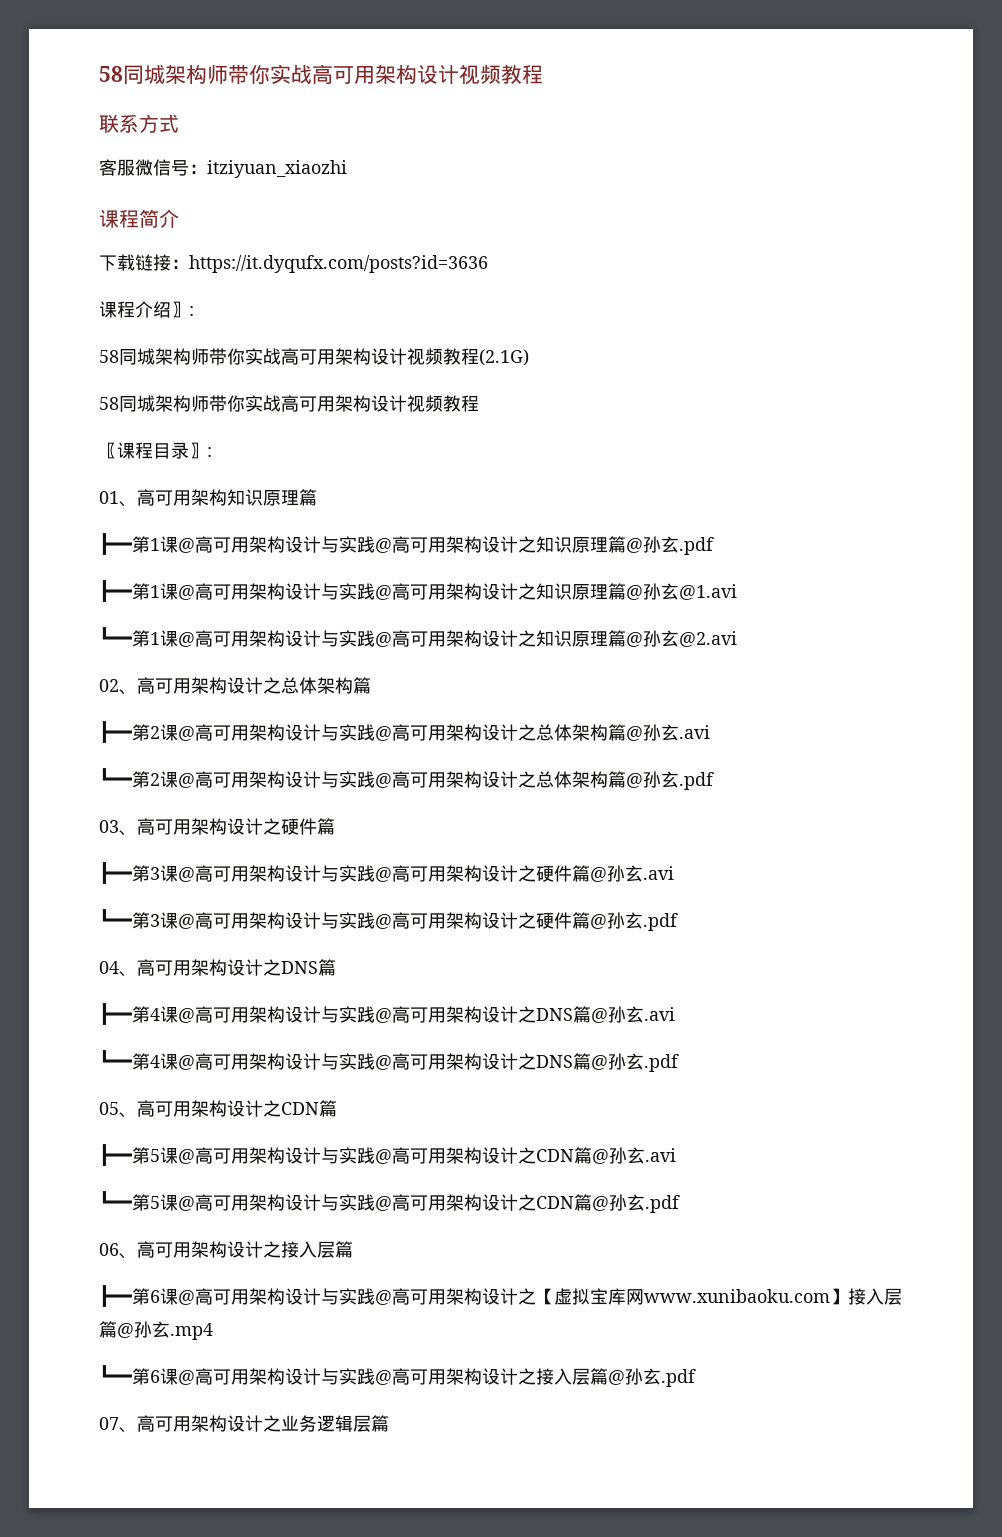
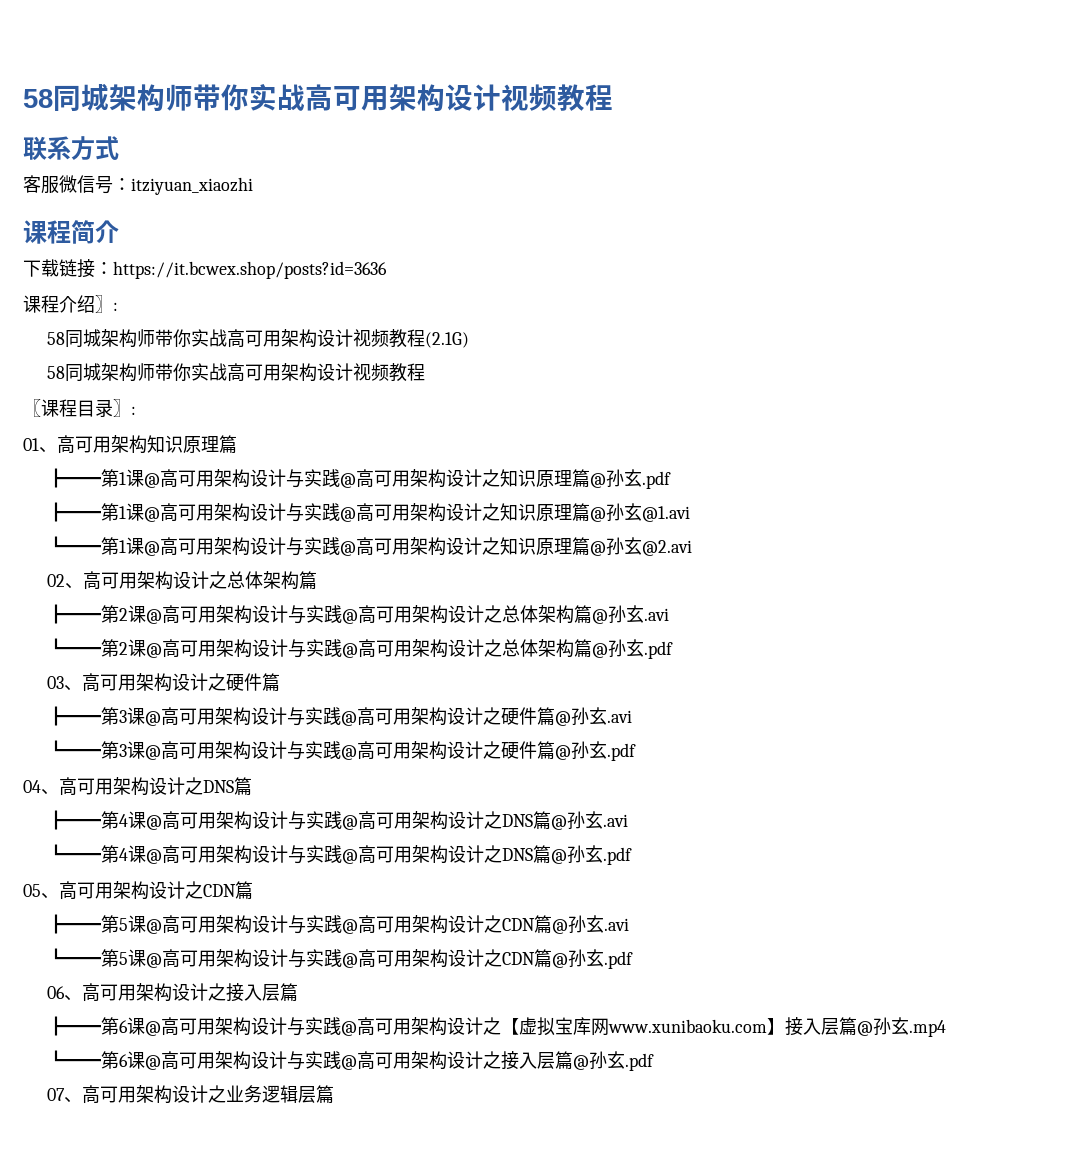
[189,255,488,273] https://it.dyqufx.com/posts?id=3636 -> [113,261,387,279] https://it.bcwex.shop/posts?id=3636

